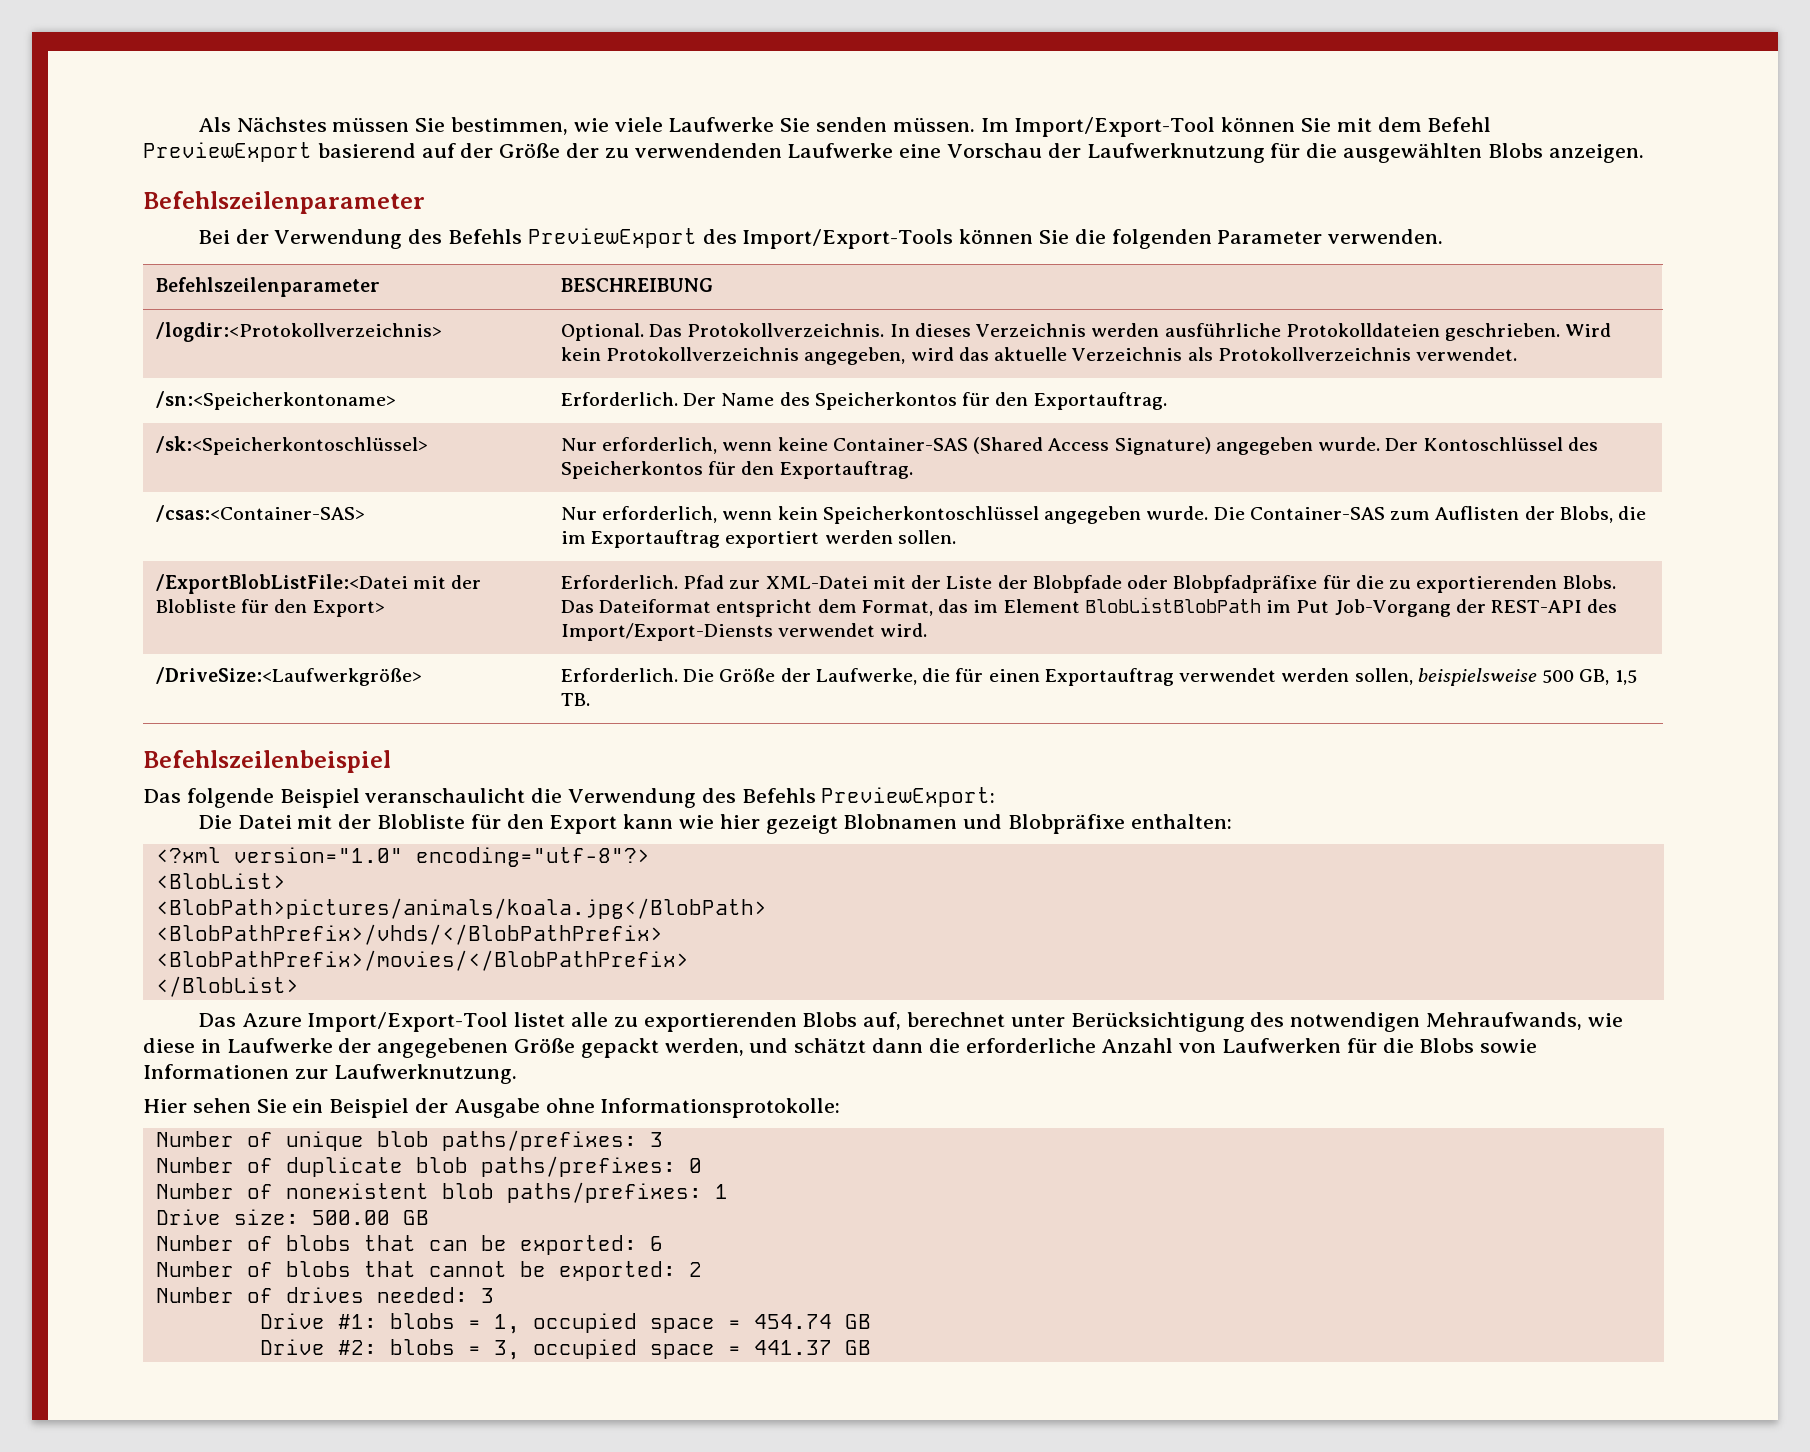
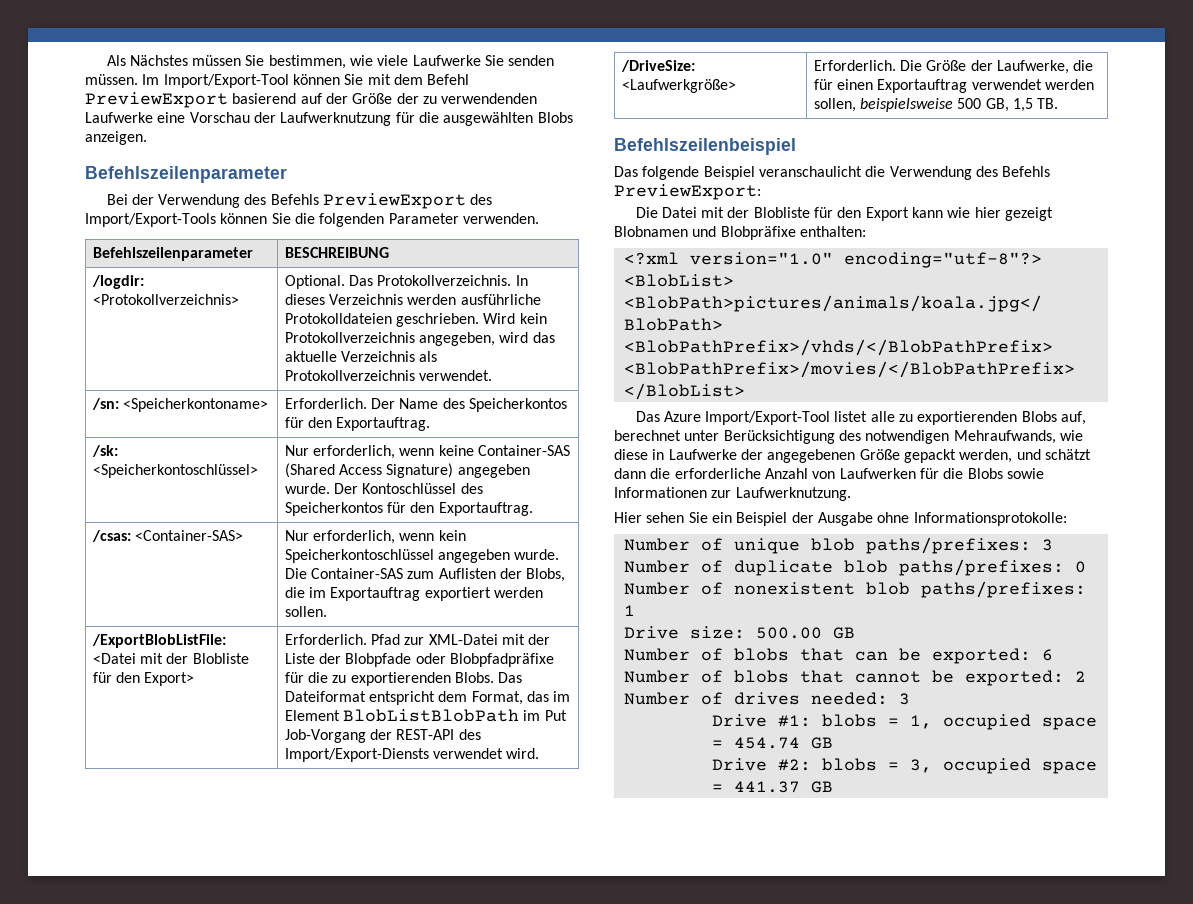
[155,322,442,342] /logdir:<Protokollverzeichnis> -> [91,275,144,289] [92,294,239,305] /logdir: <Protokollverzeichnis>
[155,391,396,410] /sn:<Speicherkontoname> -> [91,398,269,412] /sn: <Speicherkontoname>
[155,436,428,455] /sk:<Speicherkontoschlüssel> -> [91,445,118,457] [92,464,258,478] /sk: <Speicherkontoschlüssel>
[155,505,365,522] /csas:<Container-SAS> -> [91,530,244,542] /csas: <Container-SAS>
[155,574,408,594] /ExportBlobListFile:<Datei -> [91,634,226,648] [92,653,136,664] /ExportBlobListFile: <Datei
[155,667,422,686] /DriveSize:<Laufwerkgröße> -> [620,60,695,72] [621,79,736,93] /DriveSize: <Laufwerkgröße>

